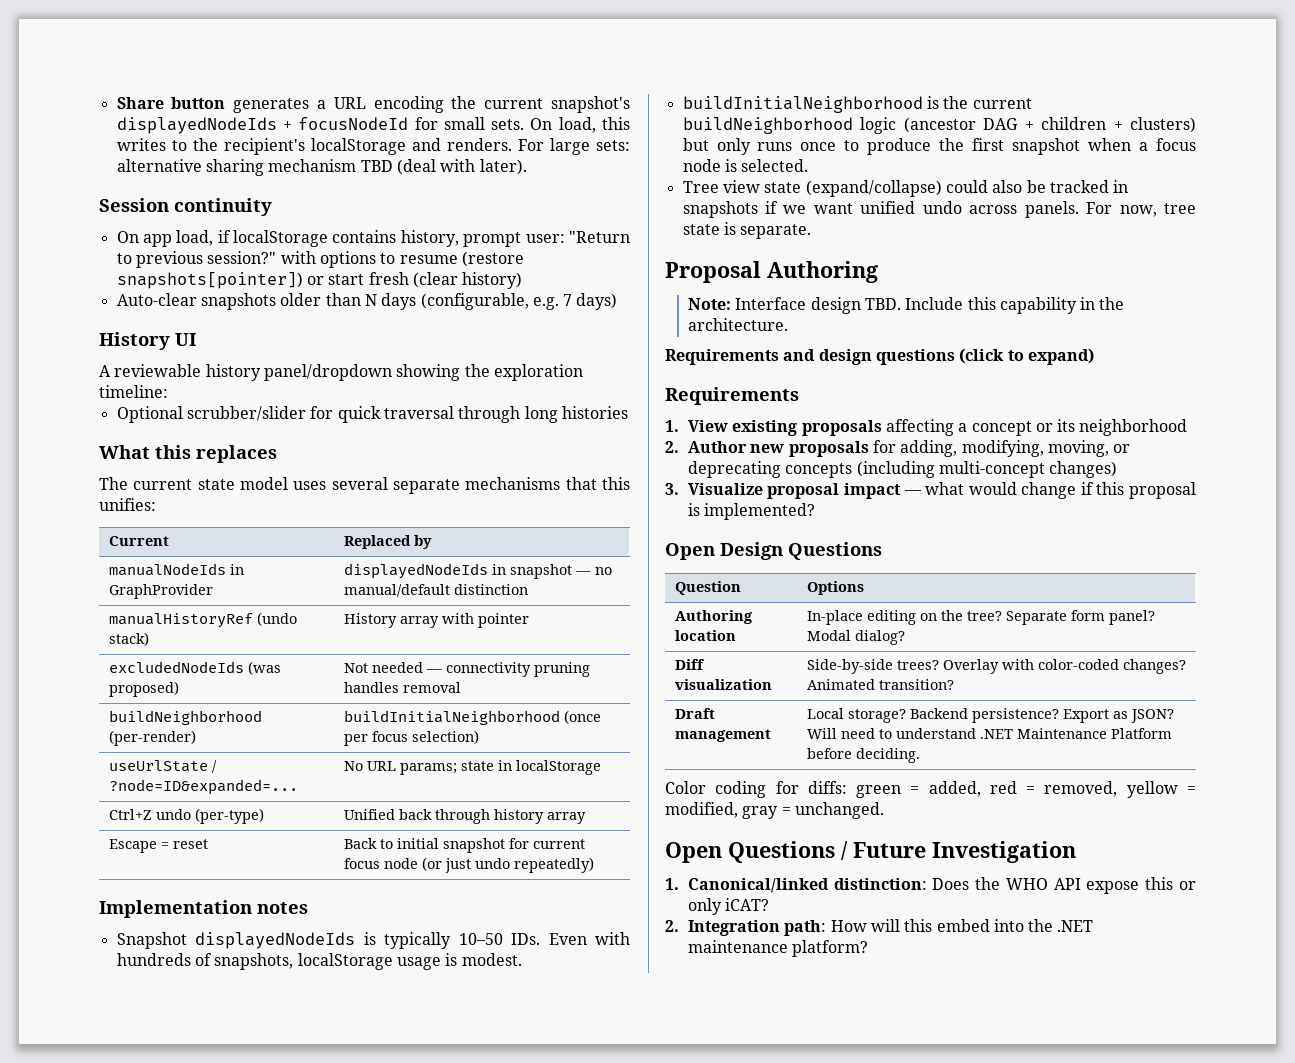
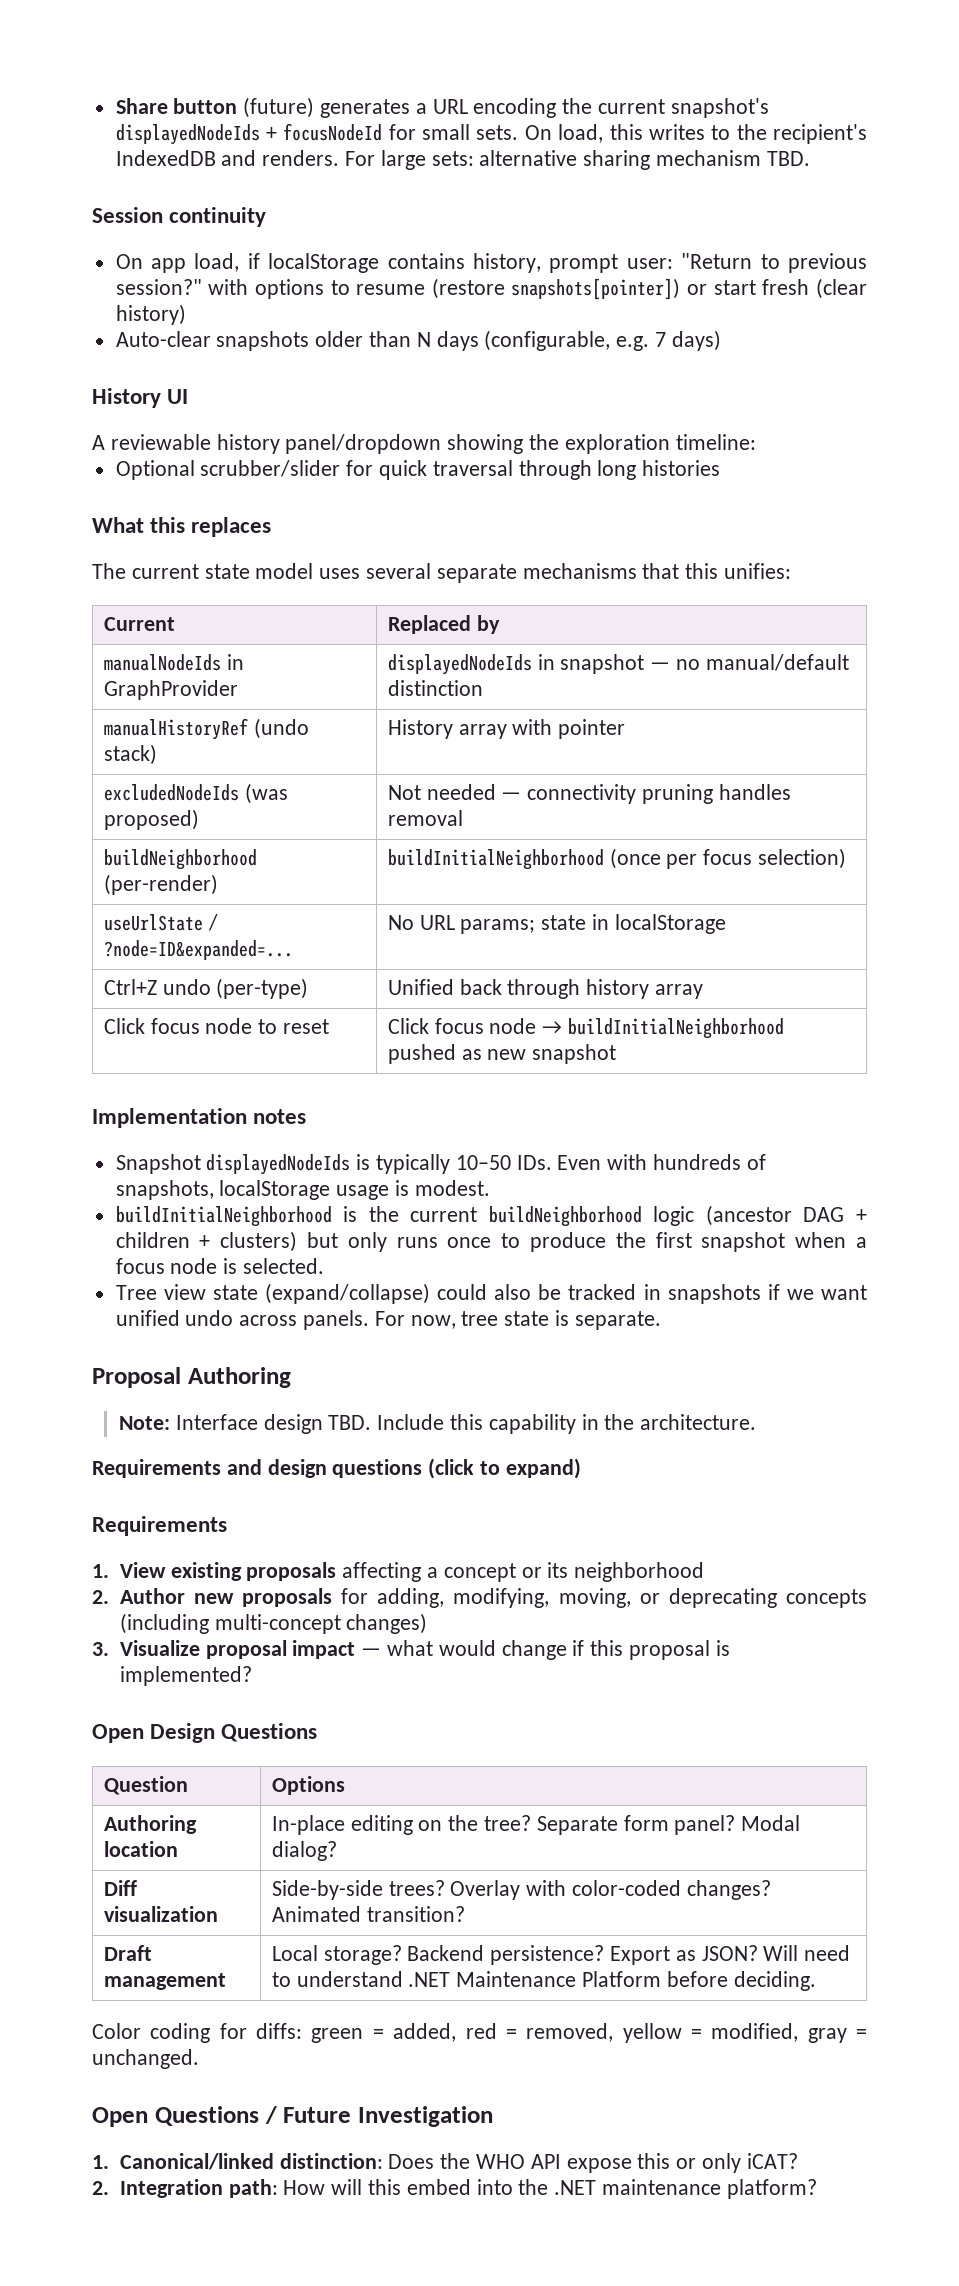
(226, 103) none -> [243,97,315,118] (future)
[310,138,406,155] localStorage -> [115,150,216,166] IndexedDB
[360,159,527,175] TBD (deal with later). -> [766,151,810,166] TBD.
[108,839,208,853] [343,838,585,853] [343,857,594,873] Escape = reset | Back to initial snapshot for current focus node (or just undo repeatedly) -> [103,1018,329,1034] [387,1018,784,1039] [387,1044,617,1064] Click focus node to reset | Click focus node → buildInitialNeighborhood pushed as new snapshot

